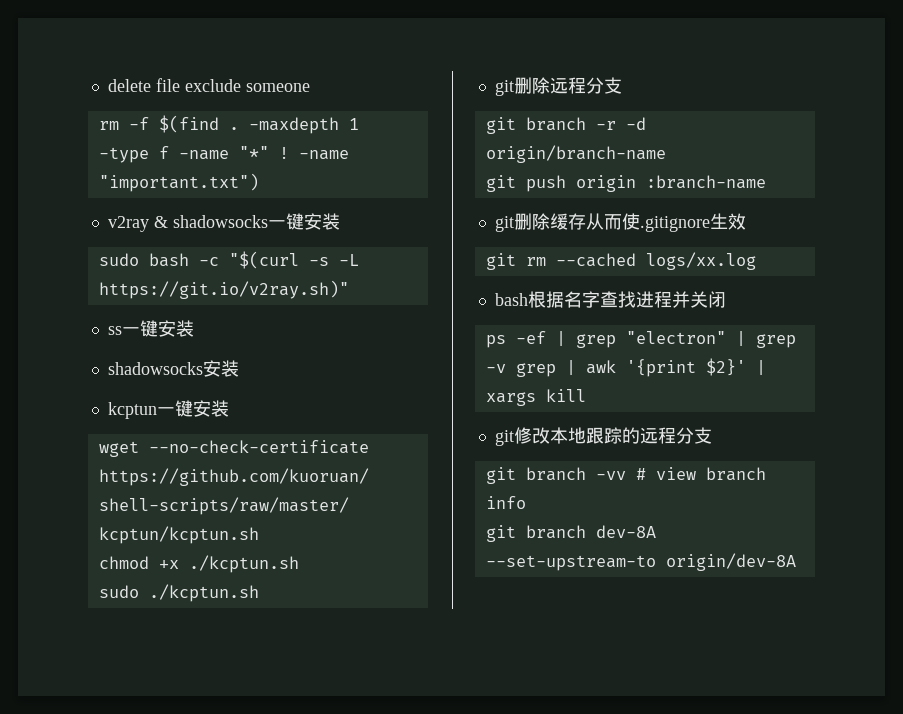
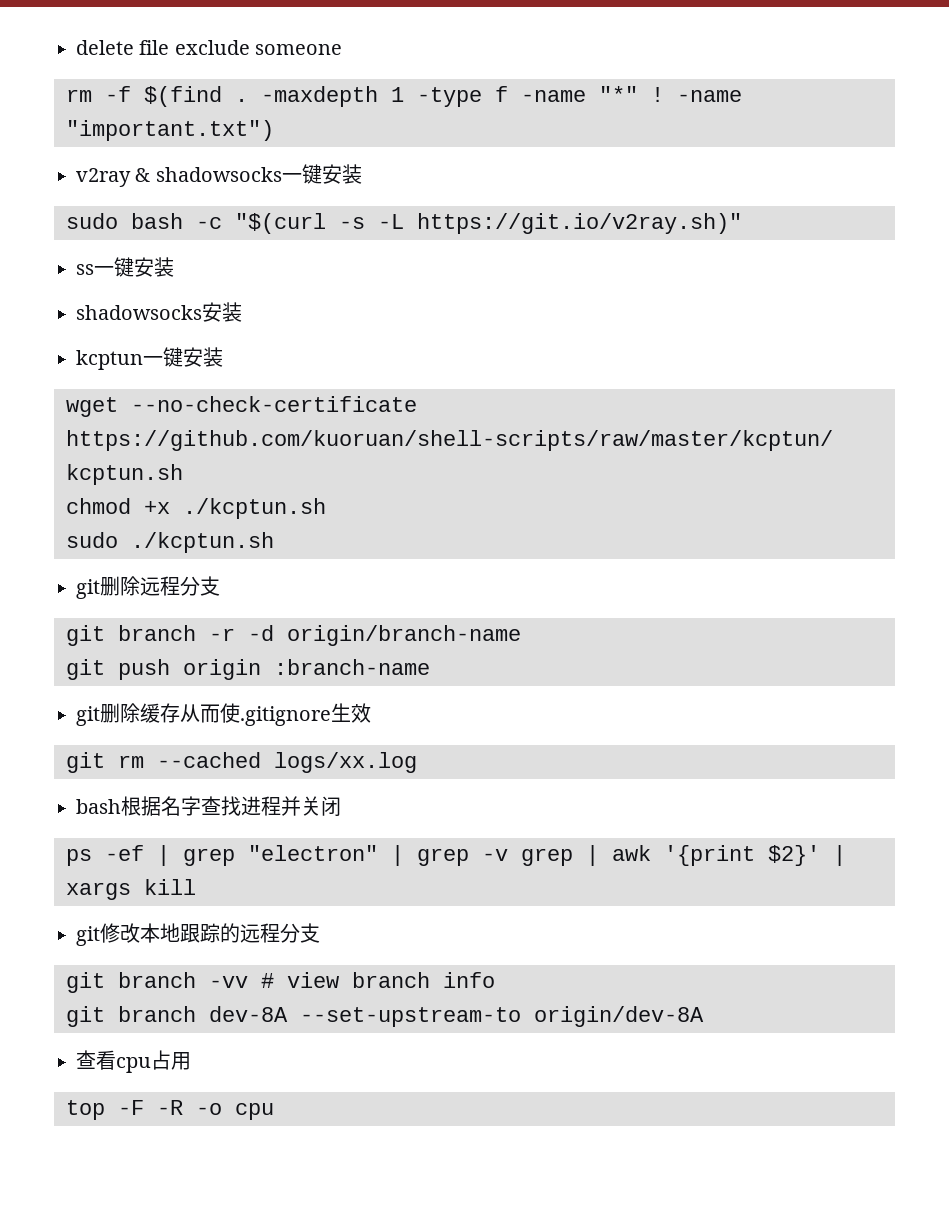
(796, 562) none -> [76,1050,191,1073] [66,1100,274,1120] // 查看cpu占用 // top -F -R -o cpu

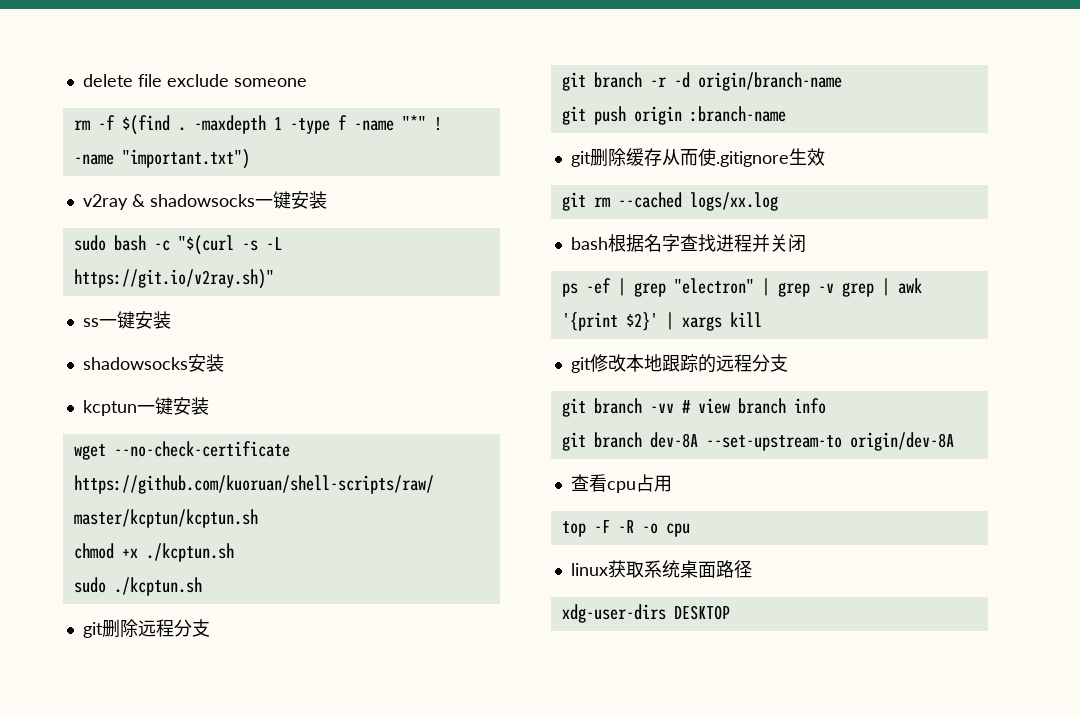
(274, 1111) none -> [570,560,752,578] [561,604,730,623] // linux获取系统桌面路径 // xdg-user-dirs DESKTOP

